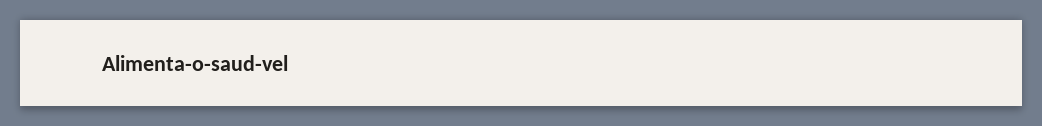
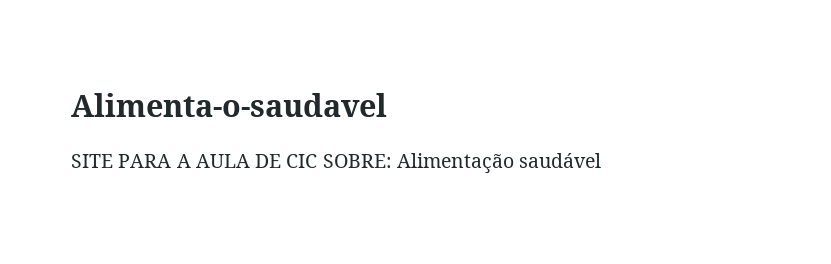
[102,55,288,71] Alimenta-o-saud-vel -> [71,93,387,117] [71,153,602,174] Alimenta-o-saudavel // SITE PARA A AULA DE CIC SOBRE: Alimentação saudável

